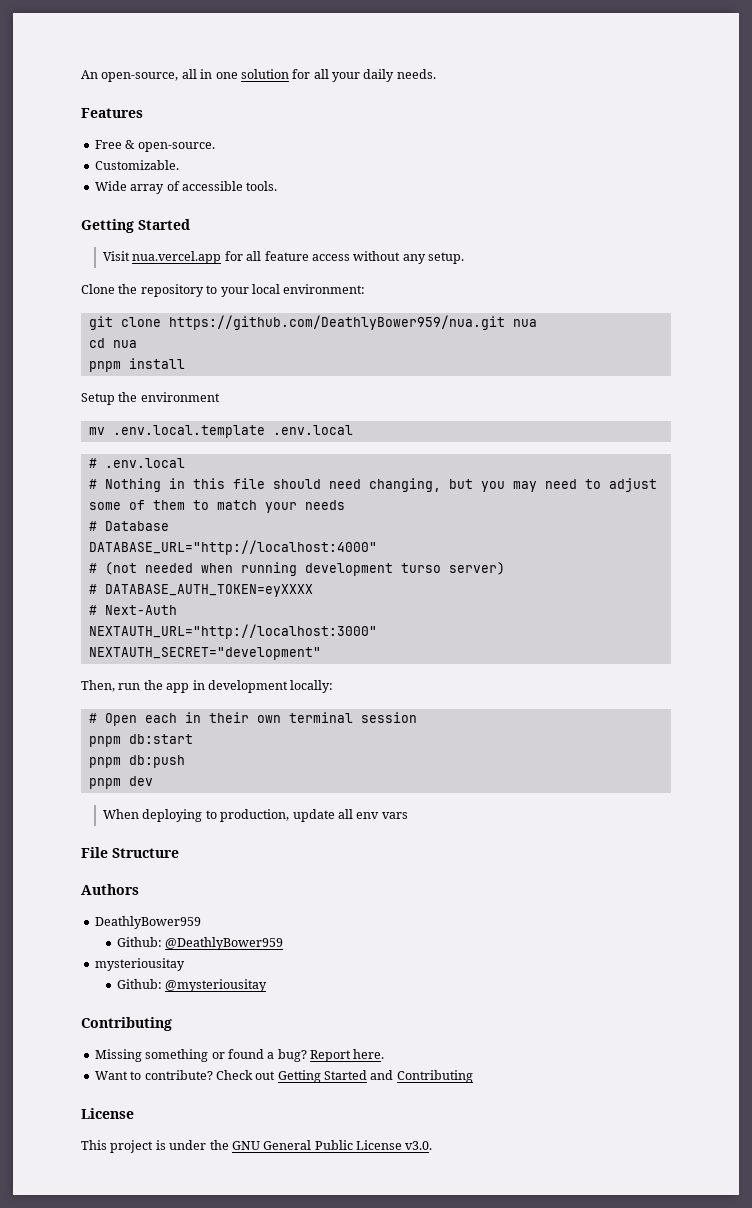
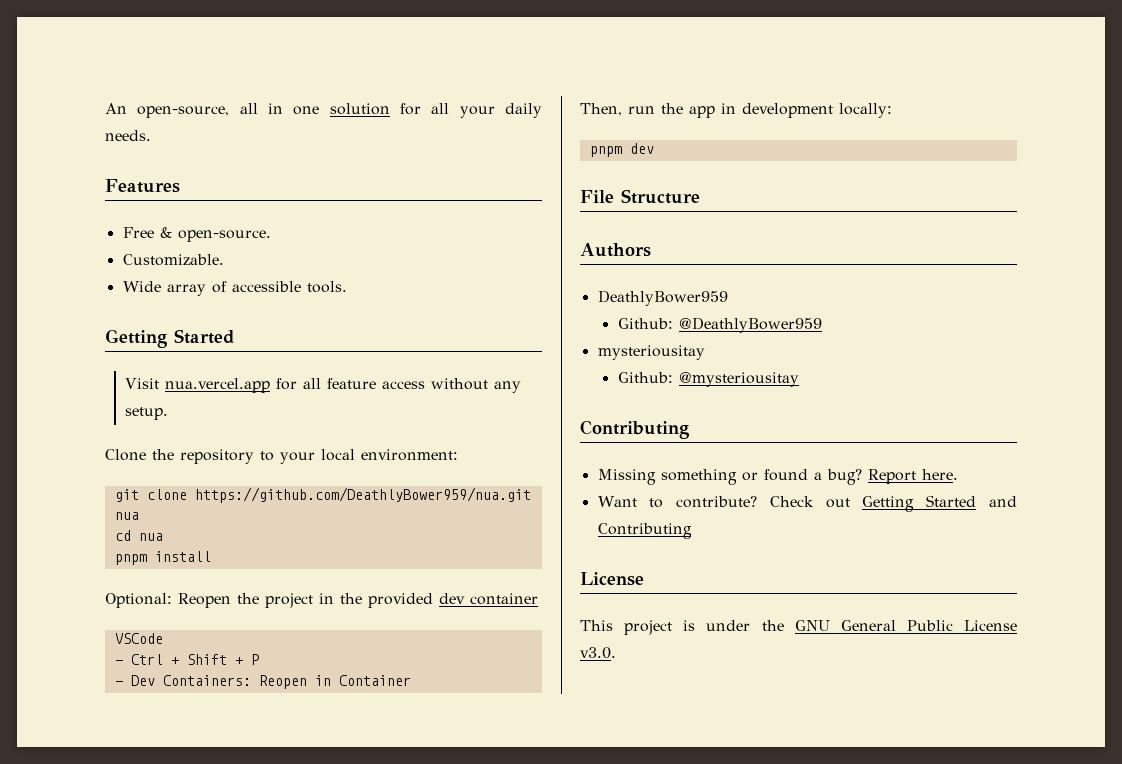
[81,392,220,405] [88,425,353,438] [88,458,185,468] [88,478,657,492] [88,500,345,513] [88,521,169,531] [88,540,377,555] [88,562,505,576] [88,584,313,597] [88,605,177,615] [88,624,377,639] [88,647,321,660] Setup the environment // mv .env.local.template .env.local // # .env.local // # Nothing in this file should need changing, but you may need to adjust some of them to match your needs // # Database // DATABASE_URL="http://localhost:4000" // # (not needed when running development turso server) // # DATABASE_AUTH_TOKEN=eyXXXX // # Next-Auth // NEXTAUTH_URL="http://localhost:3000" // NEXTAUTH_SECRET="development" -> [105,593,538,608] [114,633,163,644] [114,654,259,665] [114,675,411,689] Optional: Reopen the project in the provided dev container // VSCode // - Ctrl + Shift + P // - Dev Containers: Reopen in Container
[88,712,417,726] [88,734,193,747] [88,755,185,768] [88,776,153,789] [103,809,408,822] # Open each in their own terminal session // pnpm db:start // pnpm db:push // pnpm dev // When deploying to production, update all env vars -> [589,143,654,157] pnpm dev

